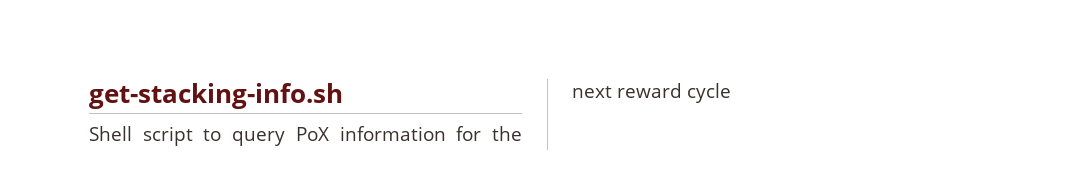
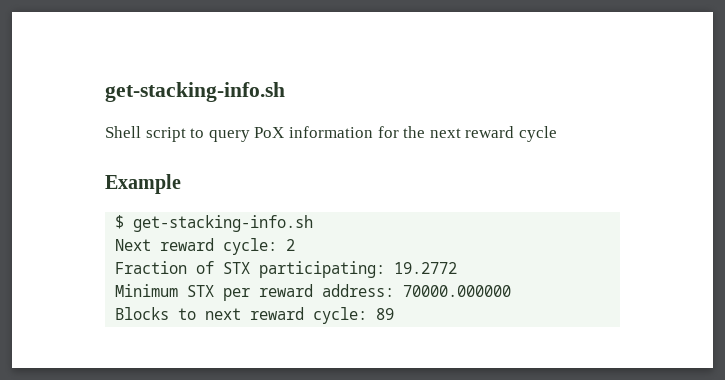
(731, 93) none -> [105,174,181,194] [115,215,314,232] [115,238,296,255] [115,261,458,278] [115,284,512,301] [115,307,395,324] // Example // $ get-stacking-info.sh // Next reward cycle: 2 // Fraction of STX participating: 19.2772 // Minimum STX per reward address: 70000.000000 // Blocks to next reward cycle: 89

